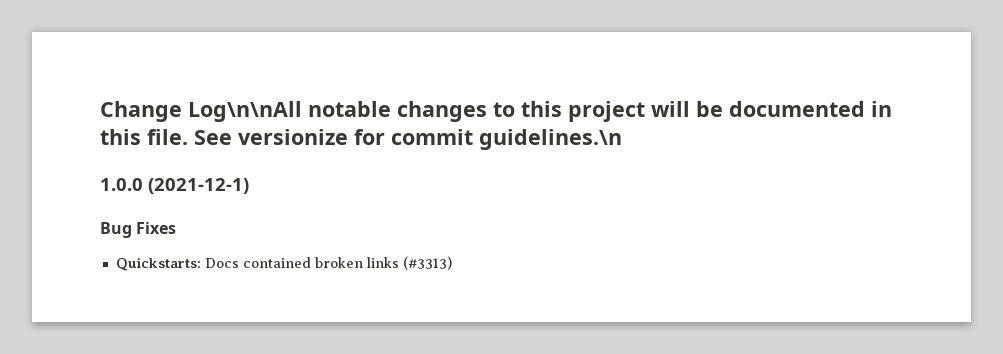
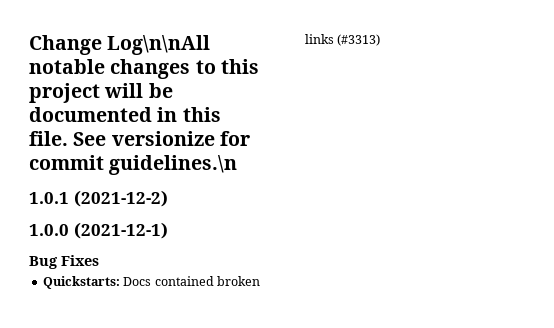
(622, 139) none -> [29,190,168,207] // 1.0.1 (2021-12-2)

